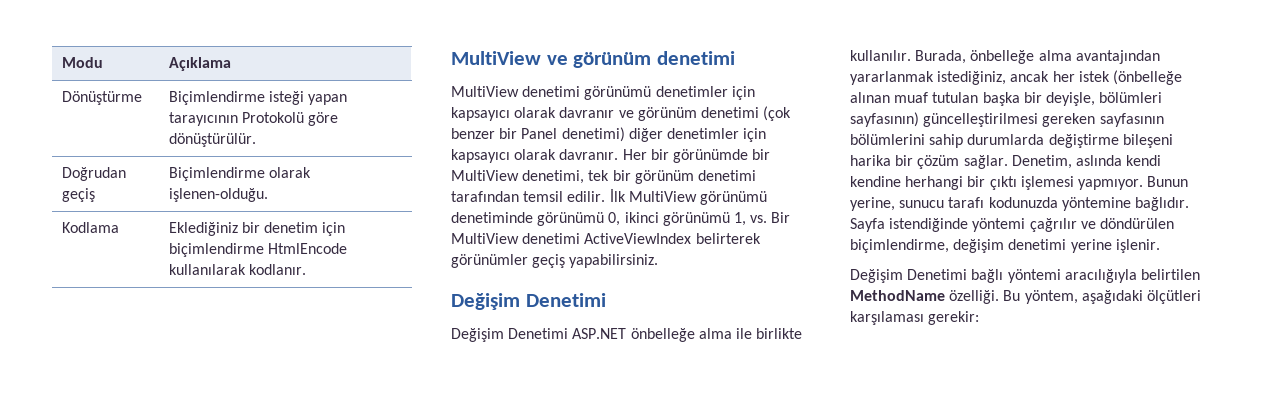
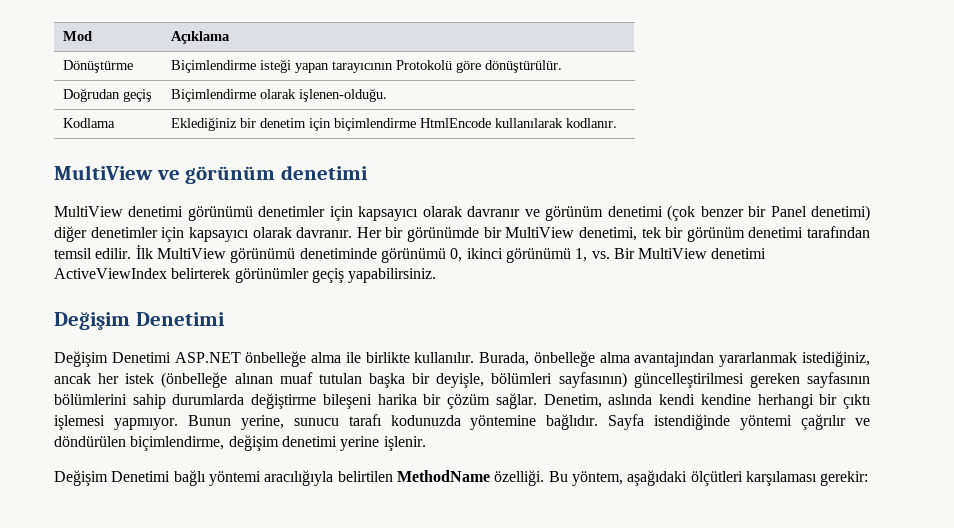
[61,57,103,68] Modu -> [62,31,92,41] Mod

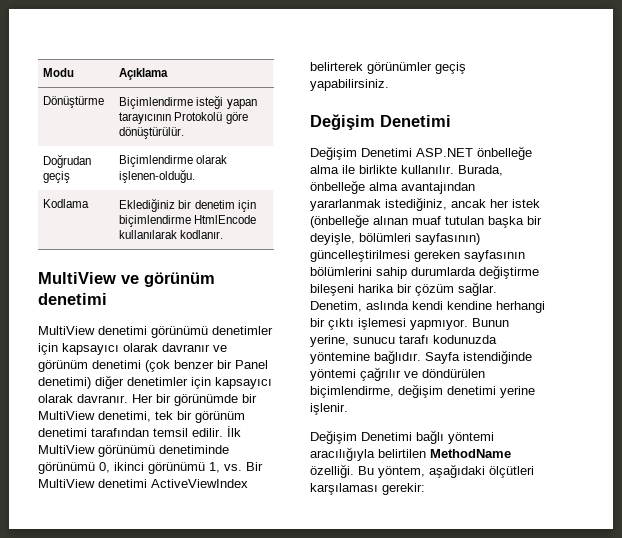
[62,31,92,41] Mod -> [43,68,75,77] Modu

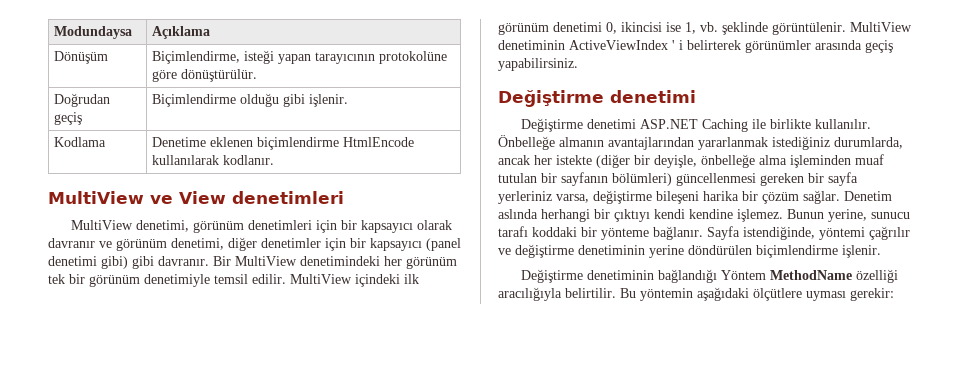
[43,68,75,77] Modu -> [54,26,133,39] Modundaysa
[43,96,105,108] [119,97,194,109] Dönüştürme | Biçimlendirme -> [54,51,109,64] [152,51,241,64] Dönüşüm | Biçimlendirme,
[174,112,223,121] Protokolü -> [379,51,448,64] protokolüne
[196,155,228,164] [119,169,196,183] [43,199,90,208] [119,198,256,212] olarak işlenen-olduğu. // Kodlama | Eklediğiniz bir denetim için -> [240,93,349,107] [54,137,107,147] [152,137,254,147] olduğu gibi işlenir. // Kodlama | Denetime eklenen
[144,272,215,287] [38,293,107,305] [38,326,273,338] [38,343,58,355] görünüm denetimi // MultiView denetimi görünümü denetimler için -> [179,191,344,204] [71,220,358,233] View denetimleri // MultiView denetimi, görünüm denetimleri için bir
[92,360,268,372] [38,375,272,389] [38,394,257,406] [38,411,245,423] [38,426,241,437] [38,445,229,457] [38,462,263,474] [38,479,248,488] denetimi (çok benzer bir Panel denetimi) diğer denetimler için kapsayıcı olarak davranır. Her bir görünümde bir MultiView denetimi, tek bir görünüm denetimi tarafından temsil edilir. İlk MultiView görünümü denetiminde görünümü 0, ikinci görünümü 1, vs. Bir MultiView denetimi ActiveViewIndex -> [171,237,461,251] [48,256,457,269] [48,274,419,287] [498,22,912,35] [498,40,683,50] denetimi, diğer denetimler için bir kapsayıcı (panel denetimi gibi) gibi davranır. Bir MultiView denetimindeki her görünüm tek bir görünüm denetimiyle temsil edilir. MultiView içindeki ilk görünüm denetimi 0, ikincisi ise 1, vb. şeklinde görüntülenir. MultiView denetiminin ActiveViewIndex ' i
(432, 68) none -> [815,40,862,50] arasında
[310,114,451,130] [310,146,532,160] [310,165,503,176] [310,180,475,194] [310,197,540,211] [310,214,542,228] [310,233,480,245] [310,250,525,262] [310,267,476,279] Değişim Denetimi // Değişim Denetimi ASP.NET önbelleğe alma ile birlikte kullanılır. Burada, önbelleğe alma avantajından yararlanmak istediğiniz, ancak her istek (önbelleğe alınan muaf tutulan başka bir deyişle, bölümleri sayfasının) güncelleştirilmesi gereken sayfasının bölümlerini sahip durumlarda -> [498,90,696,107] [521,118,872,132] [498,135,903,150] [498,154,884,168] [498,172,858,186] [498,191,589,204] Değiştirme denetimi // Değiştirme denetimi ASP.NET Caching ile birlikte kullanılır. Önbelleğe almanın avantajlarından yararlanmak istediğiniz durumlarda, ancak her istekte (diğer bir deyişle, önbelleğe alma işleminden muaf tutulan bir sayfanın bölümleri) güncellenmesi gereken bir sayfa yerleriniz varsa,
[310,301,545,313] [310,318,509,330] [310,335,497,347] [310,350,532,364] [310,367,485,381] [310,384,535,398] [310,403,348,415] [310,430,494,444] [310,447,511,461] [310,464,534,478] [310,483,378,495] Denetim, aslında kendi kendine herhangi bir çıktı işlemesi yapmıyor. Bunun yerine, sunucu tarafı kodunuzda yöntemine bağlıdır. Sayfa istendiğinde yöntemi çağrılır ve döndürülen biçimlendirme, değişim denetimi yerine işlenir. // Değişim Denetimi bağlı yöntemi aracılığıyla belirtilen MethodName özelliği. Bu yöntem, aşağıdaki ölçütleri karşılaması -> [844,191,892,201] [498,209,910,222] [498,226,910,240] [498,244,881,258] [521,269,899,283] [498,287,846,301] Denetim aslında herhangi bir çıktıyı kendi kendine işlemez. Bunun yerine, sunucu tarafı koddaki bir yönteme bağlanır. Sayfa istendiğinde, yöntemi çağrılır ve değiştirme denetiminin yerine döndürülen biçimlendirme işlenir. // Değiştirme denetiminin bağlandığı Yöntem MethodName özelliği aracılığıyla belirtilir. Bu yöntemin aşağıdaki ölçütlere uyması

